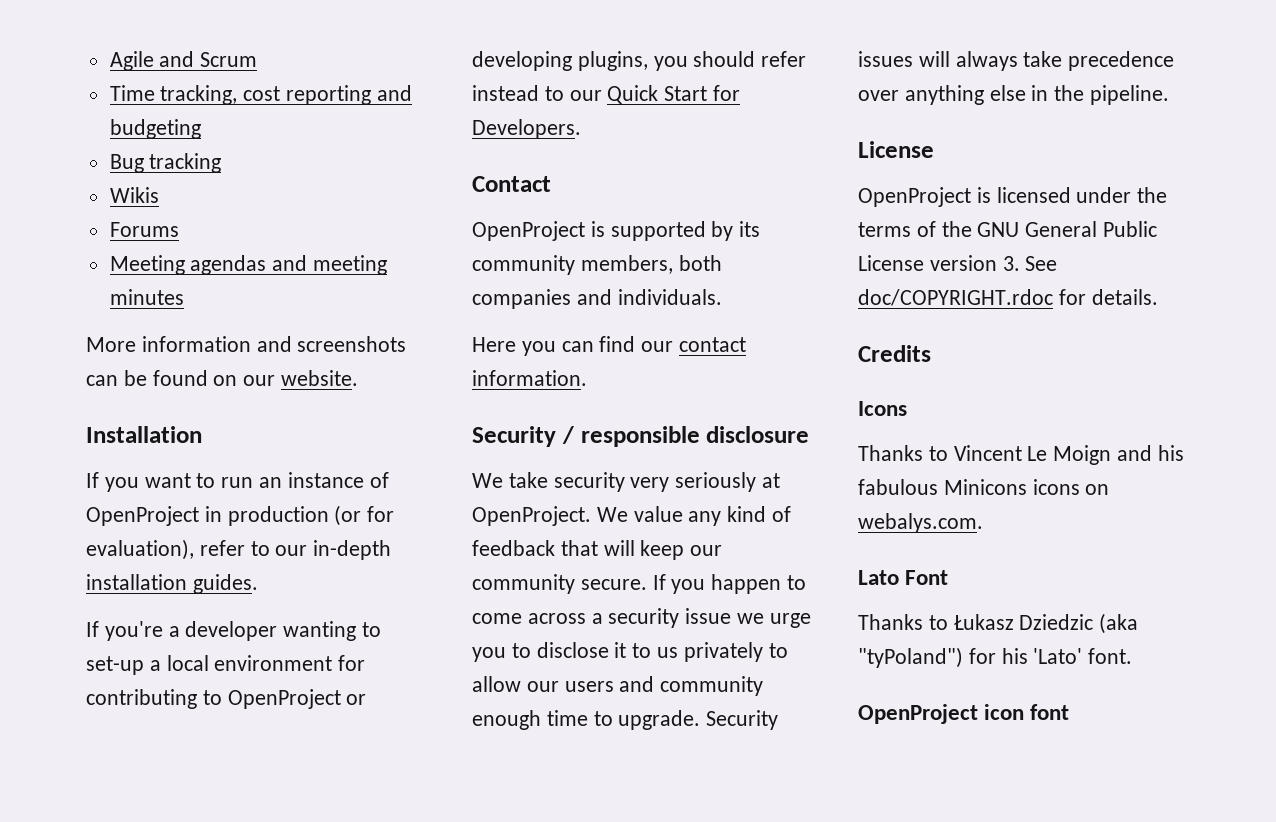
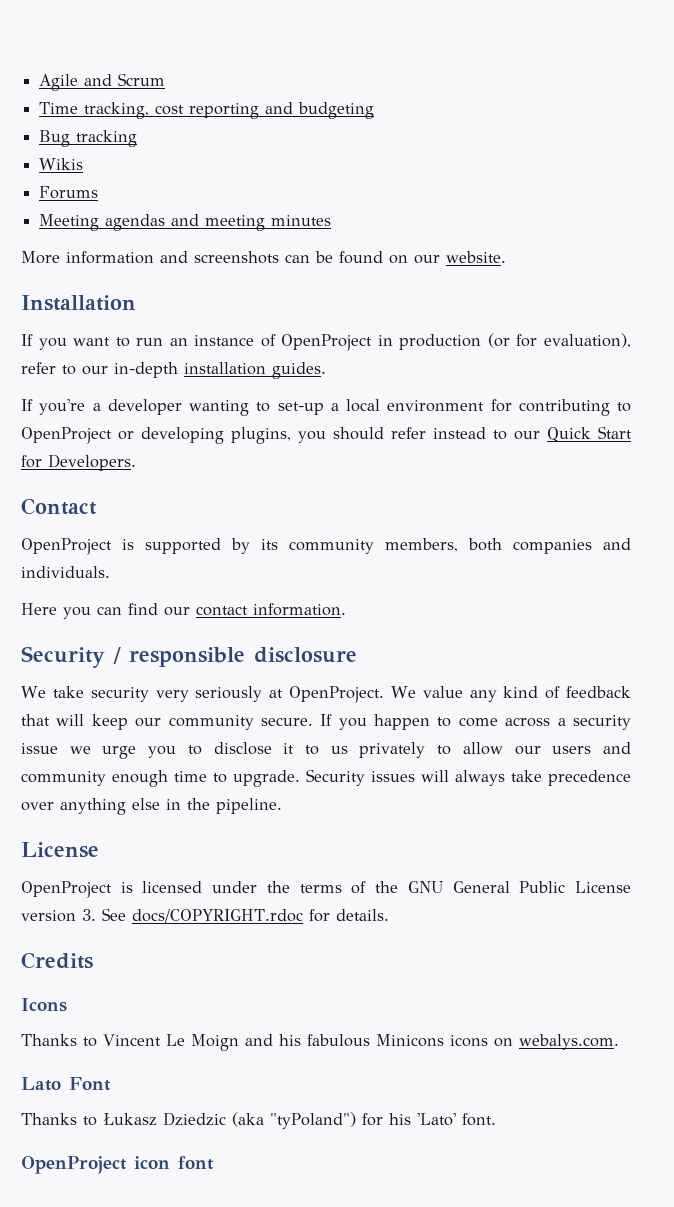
[858,289,1053,306] doc/COPYRIGHT.rdoc -> [132,909,303,923] docs/COPYRIGHT.rdoc

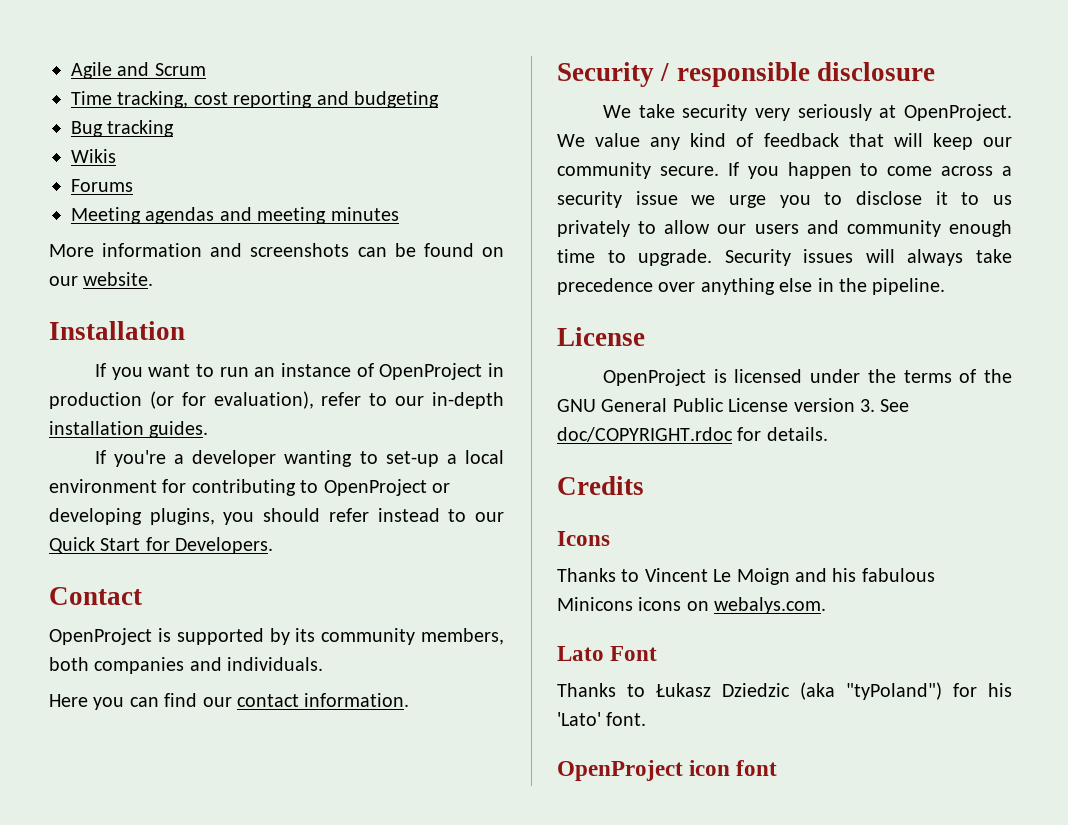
[132,909,303,923] docs/COPYRIGHT.rdoc -> [557,427,733,442] doc/COPYRIGHT.rdoc

